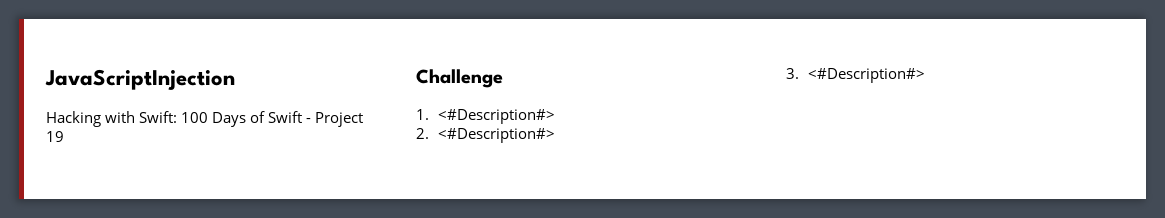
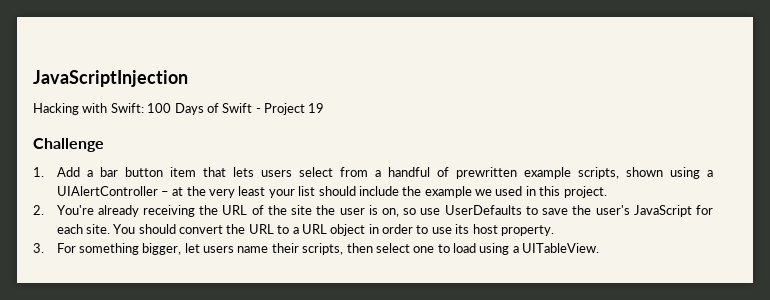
[438,109,556,124] [416,128,556,143] [786,68,926,83] <#Description#> // 2. <#Description#> // 3. <#Description#> -> [56,167,713,179] [56,186,607,198] [33,205,713,217] [56,224,554,236] [33,243,600,255] Add a bar button item that lets users select from a handful of prewritten example scripts, shown using a UIAlertController – at the very least your list should include the example we used in this project. // 2. You're already receiving the URL of the site the user is on, so use UserDefaults to save the user's JavaScript for each site. You should convert the URL to a URL object in order to use its host property. // 3. For something bigger, let users name their scripts, then select one to load using a UITableView.

